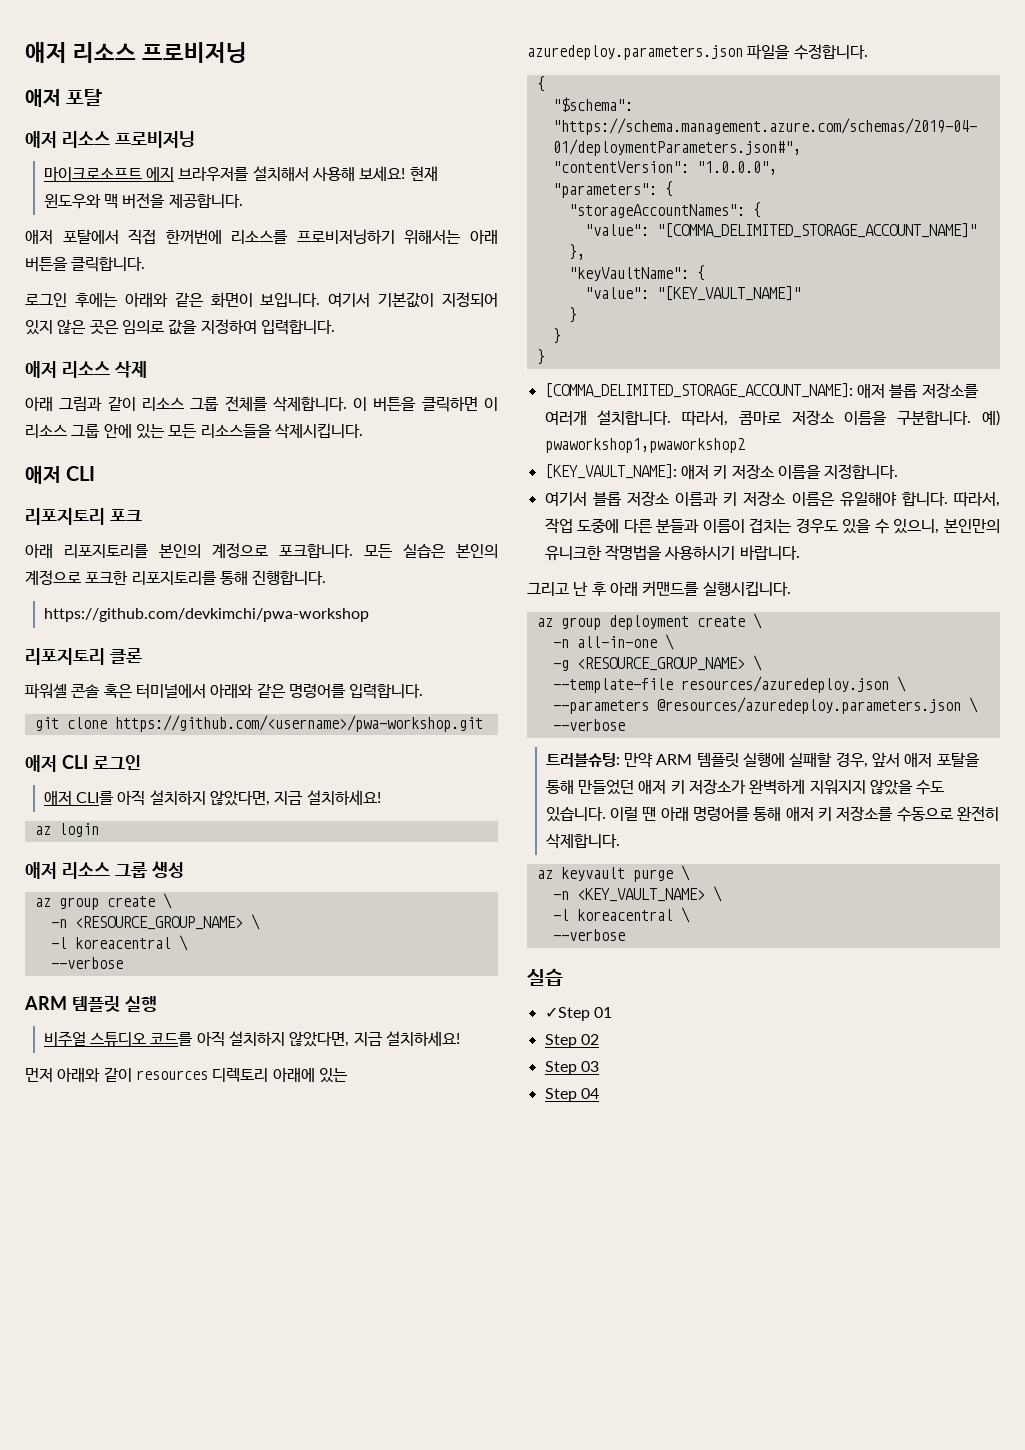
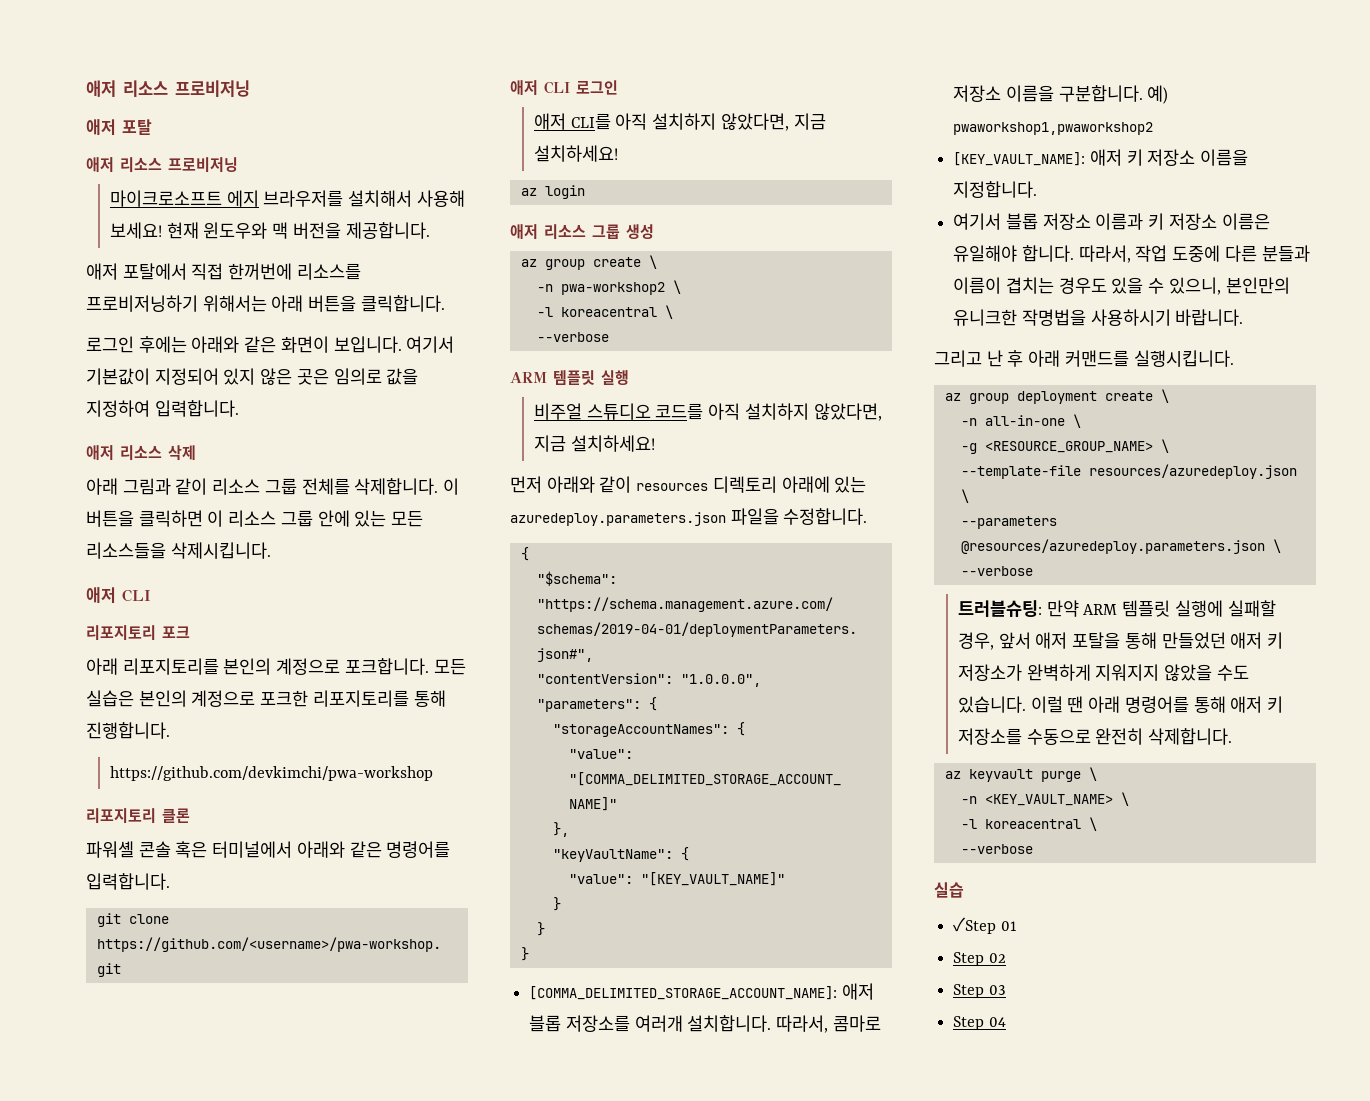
[74,916,243,930] <RESOURCE_GROUP_NAME> -> [560,282,665,295] pwa-workshop2

